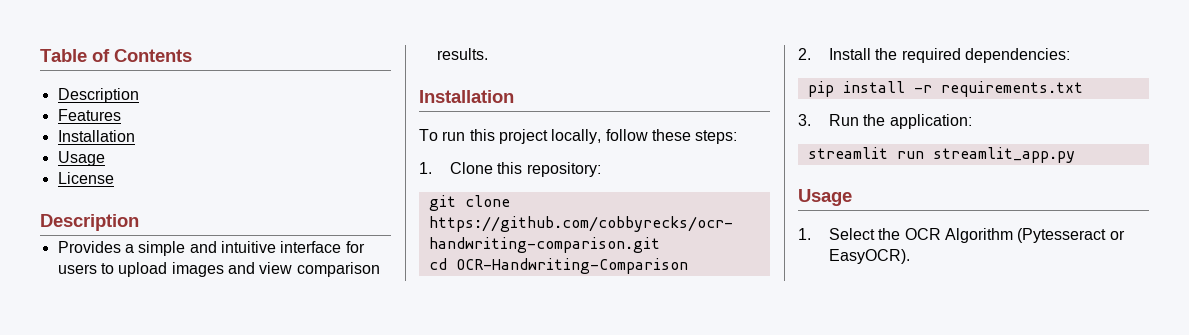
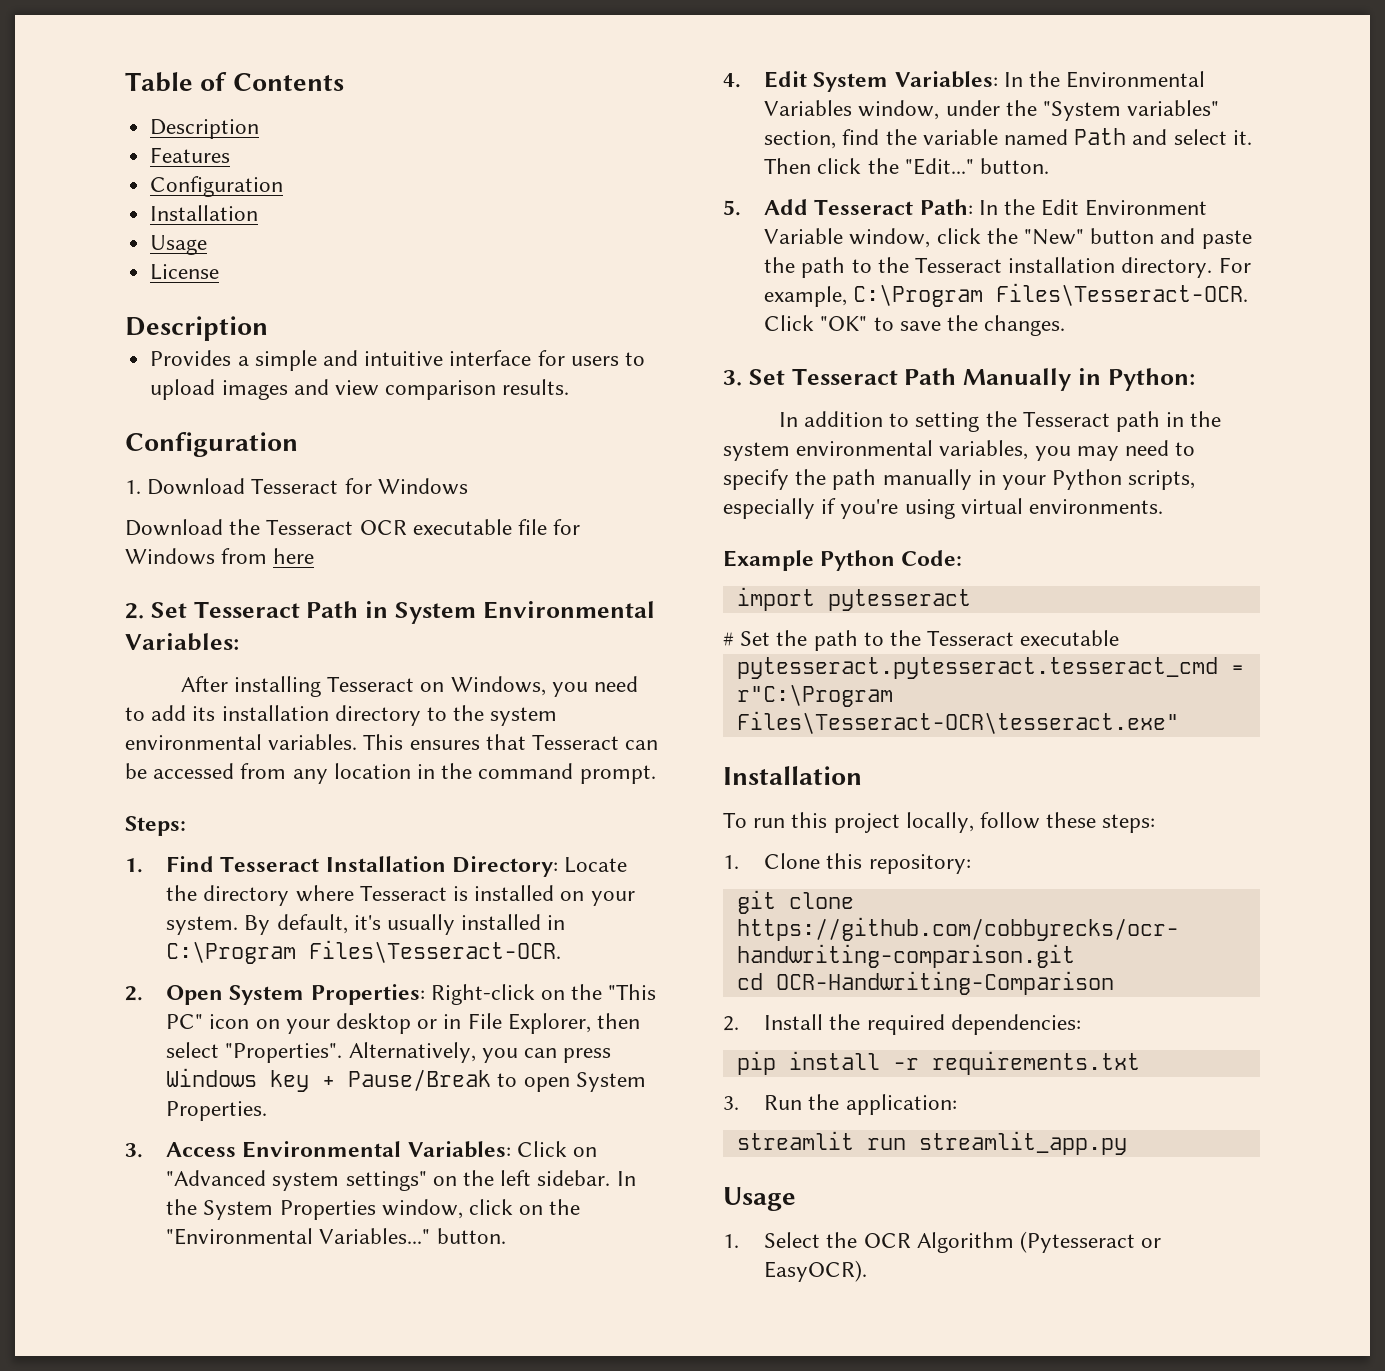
(121, 115) none -> [150,176,284,197] // Configuration
(488, 54) none -> [125,432,298,457] [125,478,468,495] [125,519,581,536] [125,548,315,565] [125,601,655,624] [125,633,239,651] [180,676,639,697] [125,705,558,726] [125,734,659,750] [125,763,656,784] [125,816,186,836] [125,856,628,877] [166,885,635,906] [166,914,566,935] [166,940,562,964] [125,984,657,1005] [166,1013,641,1034] [166,1042,612,1063] [166,1068,646,1092] [166,1101,268,1121] [125,1141,598,1158] [166,1170,636,1191] [166,1199,581,1220] [166,1228,506,1245] [723,71,1206,92] [764,100,1220,121] [764,128,1252,149] [764,158,1050,175] [723,199,1208,216] [764,228,1252,249] [764,257,1251,278] [764,283,1249,307] [764,315,1066,336] [723,368,1195,391] [778,411,1222,432] [723,440,1196,461] [723,469,1196,490] [723,498,1164,519] [723,550,963,571] [736,587,971,611] [723,630,1120,651] [736,657,1244,679] [736,684,893,707] [736,711,1179,734] // Configuration // 1. Download Tesseract for Windows // Download the Tesseract OCR executable file for Windows from here // 2. Set Tesseract Path in System Environmental Variables: // After installing Tesseract on Windows, you need to add its installation directory to the system environmental variables. This ensures that Tesseract can be accessed from any location in the command prompt. // Steps: // 1. Find Tesseract Installation Directory: Locate the directory where Tesseract is installed on your system. By default, it's usually installed in C:\Program Files\Tesseract-OCR. // 2. Open System Properties: Right-click on the "This PC" icon on your desktop or in File Explorer, then select "Properties". Alternatively, you can press Windows key + Pause/Break to open System Properties. // 3. Access Environmental Variables: Click on "Advanced system settings" on the left sidebar. In the System Properties window, click on the "Environmental Variables..." button. // 4. Edit System Variables: In the Environmental Variables window, under the "System variables" section, find the variable named Path and select it. Then click the "Edit..." button. // 5. Add Tesseract Path: In the Edit Environment Variable window, click the "New" button and paste the path to the Tesseract installation directory. For example, C:\Program Files\Tesseract-OCR. Click "OK" to save the changes. // 3. Set Tesseract Path Manually in Python: // In addition to setting the Tesseract path in the system environmental variables, you may need to specify the path manually in your Python scripts, especially if you're using virtual environments. // Example Python Code: // import pytesseract // # Set the path to the Tesseract executable // pytesseract.pytesseract.tesseract_cmd = r"C:\Program Files\Tesseract-OCR\tesseract.exe"

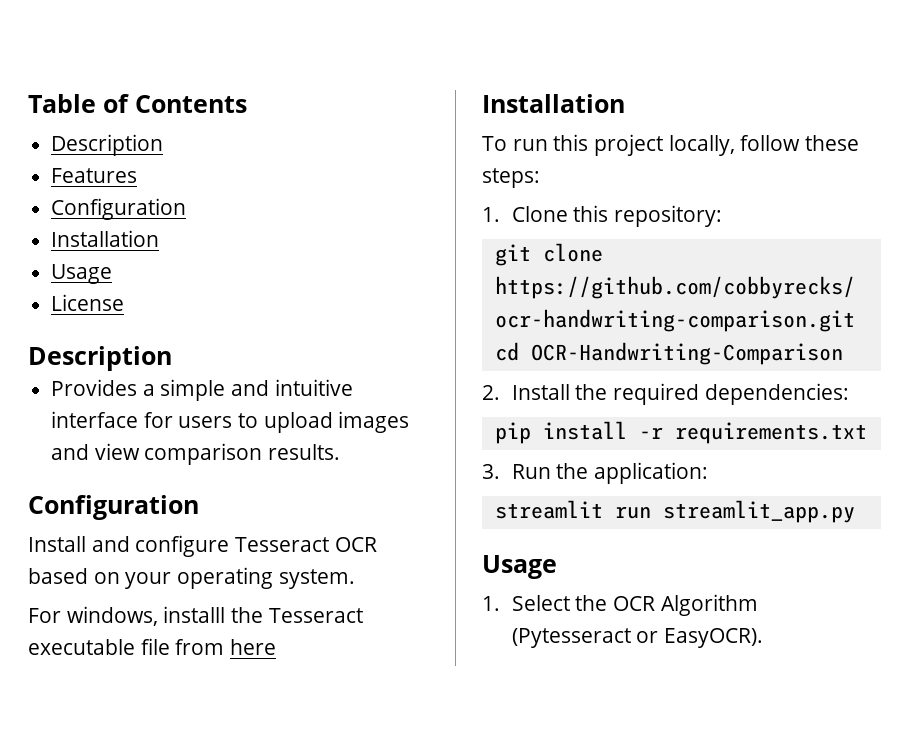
[125,478,468,495] [125,519,581,536] [125,548,315,565] [125,601,655,624] [125,633,239,651] [180,676,639,697] [125,705,558,726] [125,734,659,750] [125,763,656,784] [125,816,186,836] [125,856,628,877] [166,885,635,906] 1. Download Tesseract for Windows // Download the Tesseract OCR executable file for Windows from here // 2. Set Tesseract Path in System Environmental Variables: // After installing Tesseract on Windows, you need to add its installation directory to the system environmental variables. This ensures that Tesseract can be accessed from any location in the command prompt. // Steps: // 1. Find Tesseract Installation Directory: Locate the directory where Tesseract is installed on your -> [28,535,377,557] [28,567,274,589] Install and configure Tesseract OCR based on your operating
[244,914,566,935] [166,940,562,964] [125,984,657,1005] [166,1013,641,1034] [166,1042,612,1063] [166,1068,646,1092] [166,1101,268,1121] [125,1141,598,1158] [166,1170,636,1191] [166,1199,581,1220] [166,1228,506,1245] [723,71,1206,92] [764,100,1220,121] [764,128,1252,149] [764,158,1050,175] [723,199,1208,216] [764,228,1252,249] [764,257,1251,278] [764,283,1249,307] [764,315,1066,336] [723,368,1195,391] [778,411,1222,432] [723,440,1196,461] [723,469,1196,490] [723,498,1164,519] [723,550,963,571] [736,587,971,611] [723,630,884,651] By default, it's usually installed in C:\Program Files\Tesseract-OCR. // 2. Open System Properties: Right-click on the "This PC" icon on your desktop or in File Explorer, then select "Properties". Alternatively, you can press Windows key + Pause/Break to open System Properties. // 3. Access Environmental Variables: Click on "Advanced system settings" on the left sidebar. In the System Properties window, click on the "Environmental Variables..." button. // 4. Edit System Variables: In the Environmental Variables window, under the "System variables" section, find the variable named Path and select it. Then click the "Edit..." button. // 5. Add Tesseract Path: In the Edit Environment Variable window, click the "New" button and paste the path to the Tesseract installation directory. For example, C:\Program Files\Tesseract-OCR. Click "OK" to save the changes. // 3. Set Tesseract Path Manually in Python: // In addition to setting the Tesseract path in the system environmental variables, you may need to specify the path manually in your Python scripts, especially if you're using virtual environments. // Example Python Code: // import pytesseract // # Set the path to -> [28,606,226,626] // For windows, installl
[736,657,1244,679] [736,684,893,707] [736,711,1179,734] // pytesseract.pytesseract.tesseract_cmd = r"C:\Program Files\Tesseract-OCR\tesseract.exe" -> [140,638,277,655] file from here

